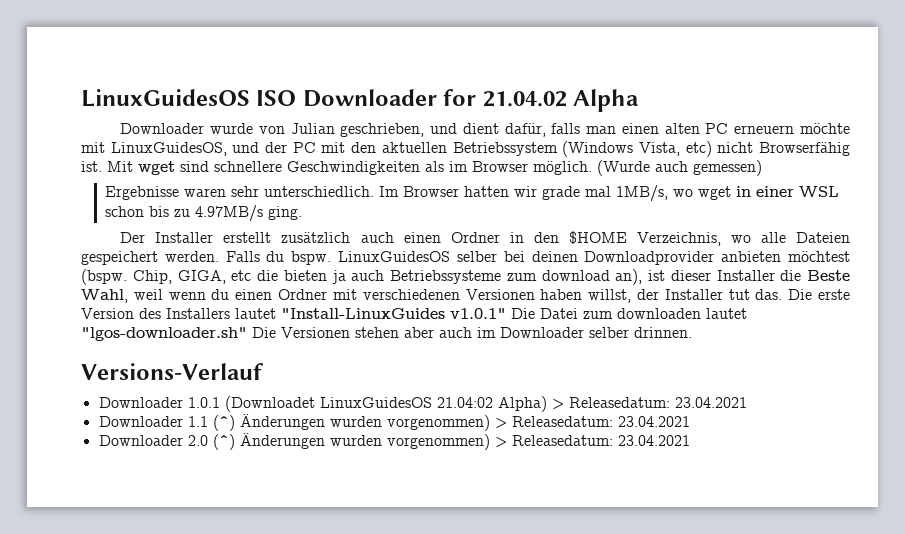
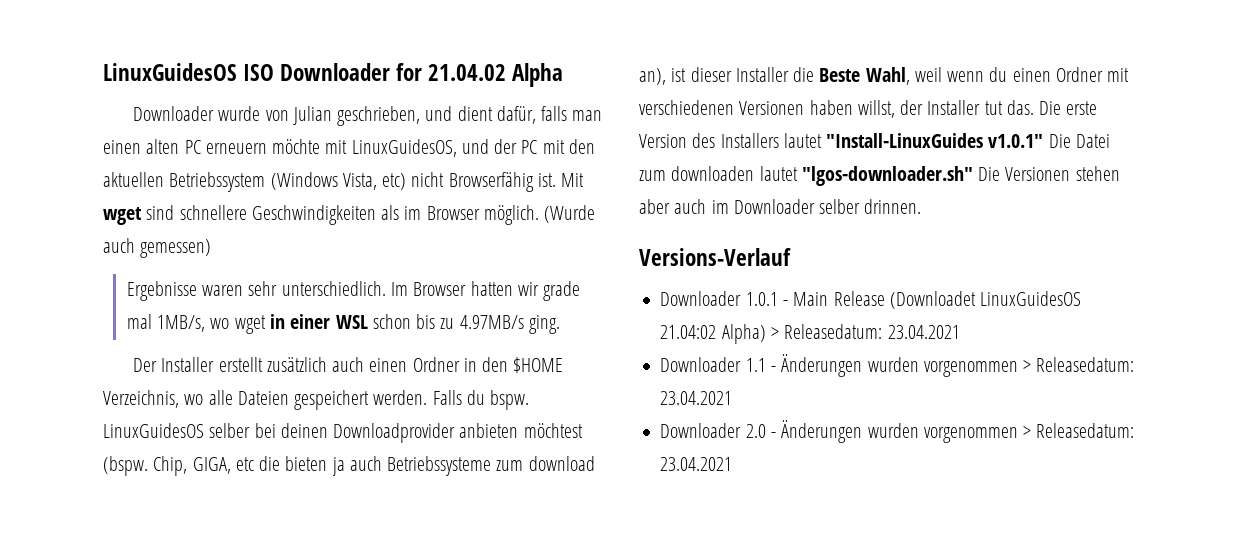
(220, 402) none -> [782,291,885,306] - Main Release
[212,414,490,431] (^) Änderungen wurden vorgenommen) -> [770,354,1018,377] - Änderungen wurden vorgenommen
[212,433,490,450] (^) Änderungen wurden vorgenommen) -> [770,420,1018,443] - Änderungen wurden vorgenommen

